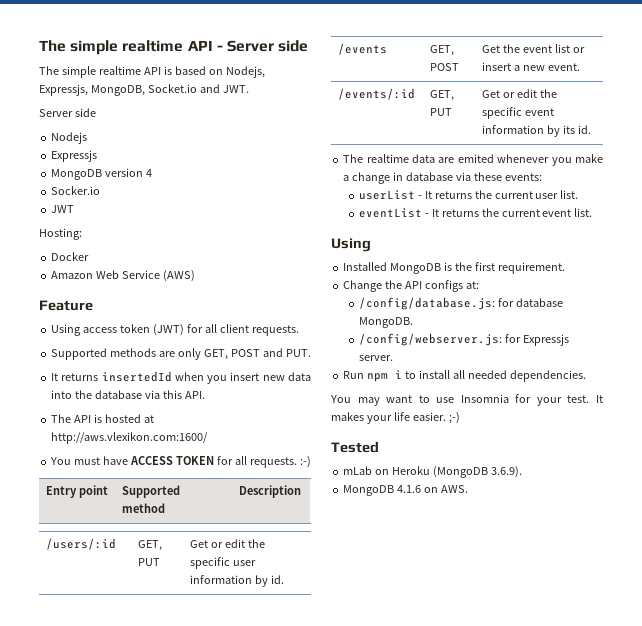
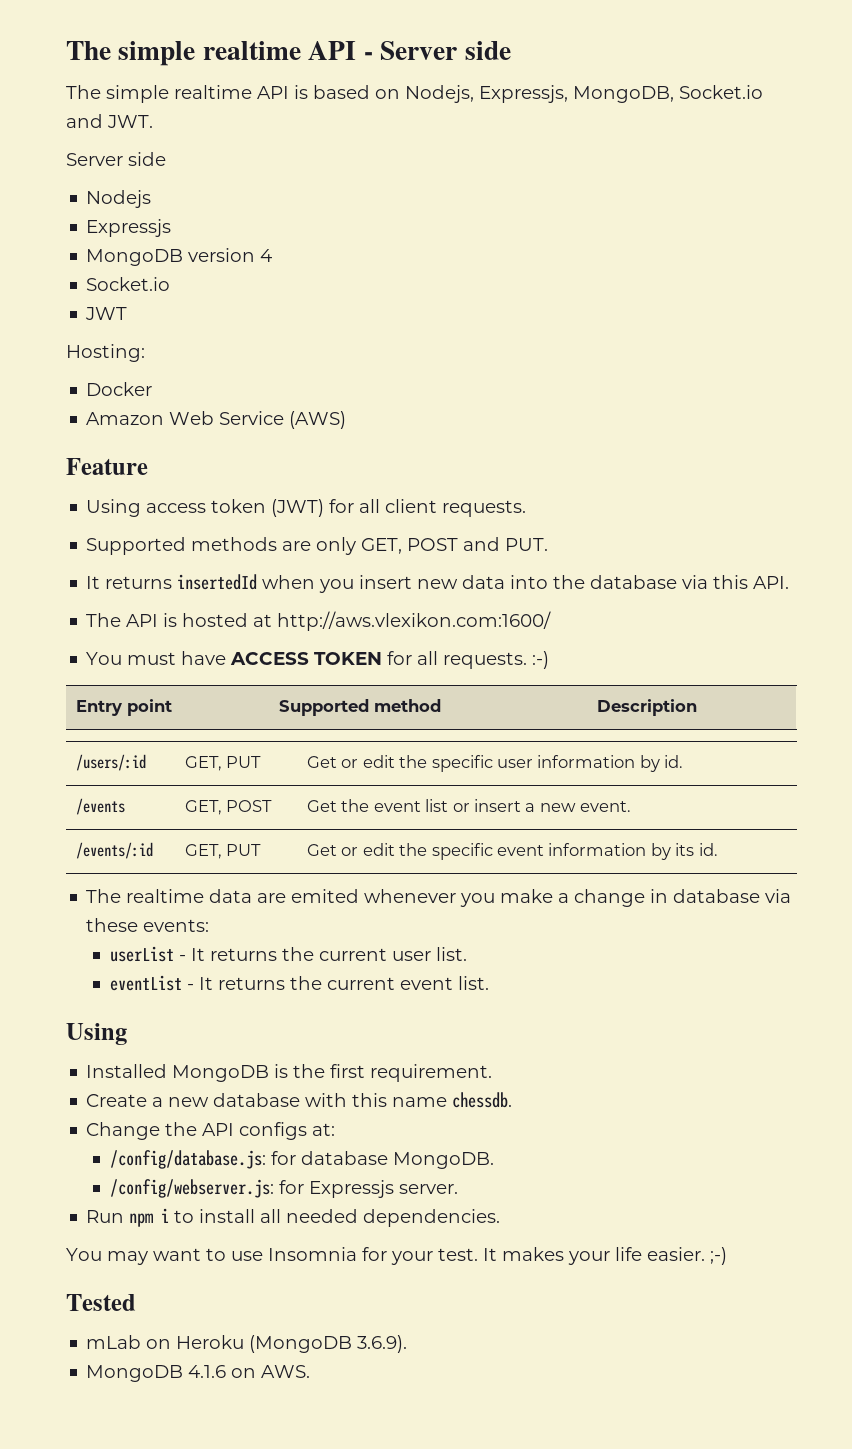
[51,186,101,195] Socker.io -> [86,277,171,291] Socket.io
(565, 268) none -> [86,1092,513,1108] // Create a new database with this name chessdb.

